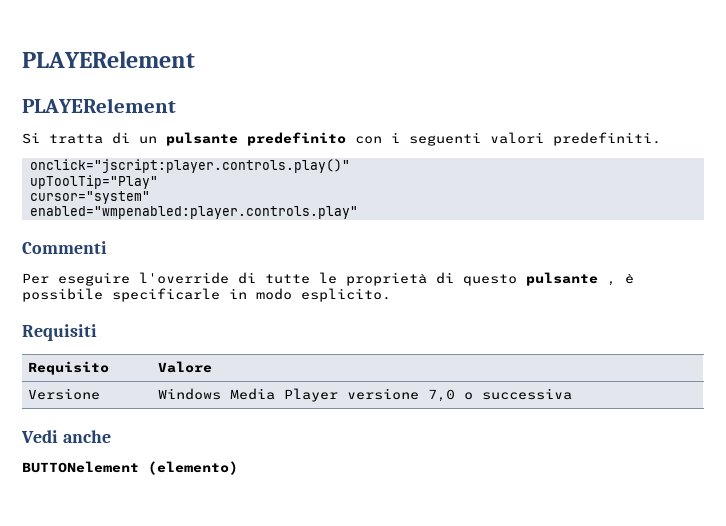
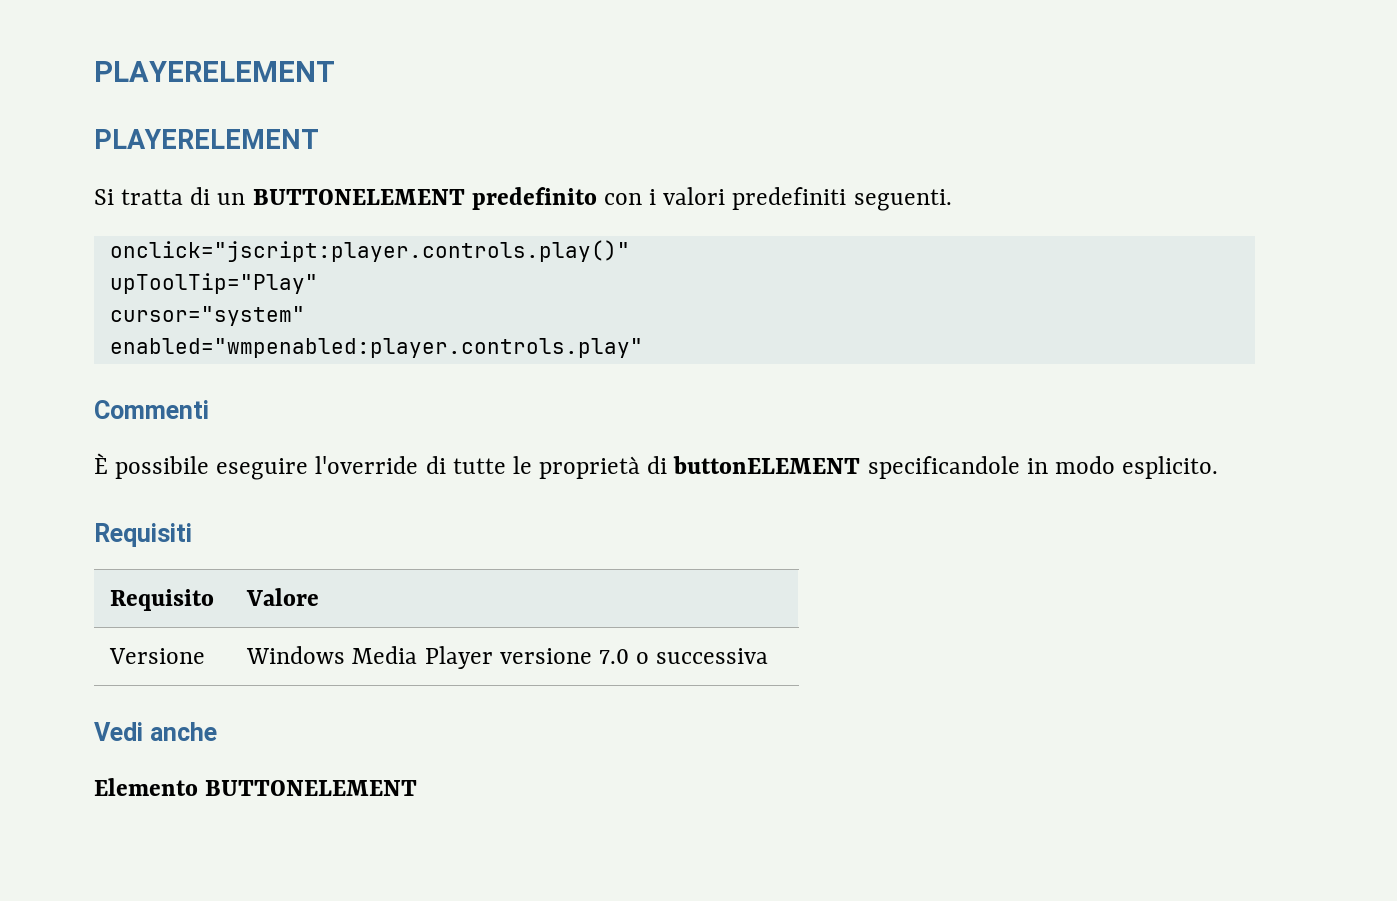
[22,51,195,68] [22,98,176,113] PLAYERelement // PLAYERelement -> [94,61,335,82] [94,129,319,149] PLAYERELEMENT // PLAYERELEMENT
[166,132,238,146] pulsante -> [252,189,465,205] BUTTONELEMENT
[409,132,661,146] seguenti valori predefiniti. -> [663,187,952,211] valori predefiniti seguenti.
[22,273,49,284] Per -> [94,453,210,479] È possibile
[463,272,634,286] [22,288,220,302] questo pulsante , è possibile specificarle -> [673,456,1020,479] buttonELEMENT specificandole
[428,389,456,402] 7,0 -> [598,649,629,664] 7.0
[22,461,238,475] BUTTONelement (elemento) -> [94,778,418,796] Elemento BUTTONELEMENT

